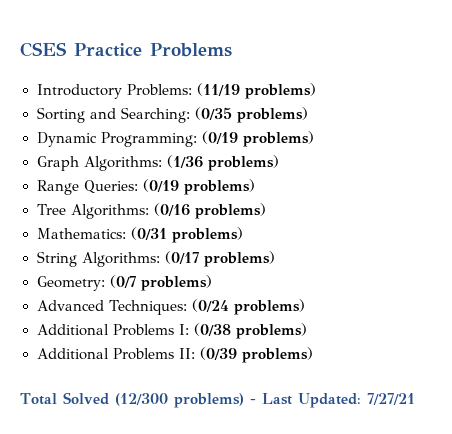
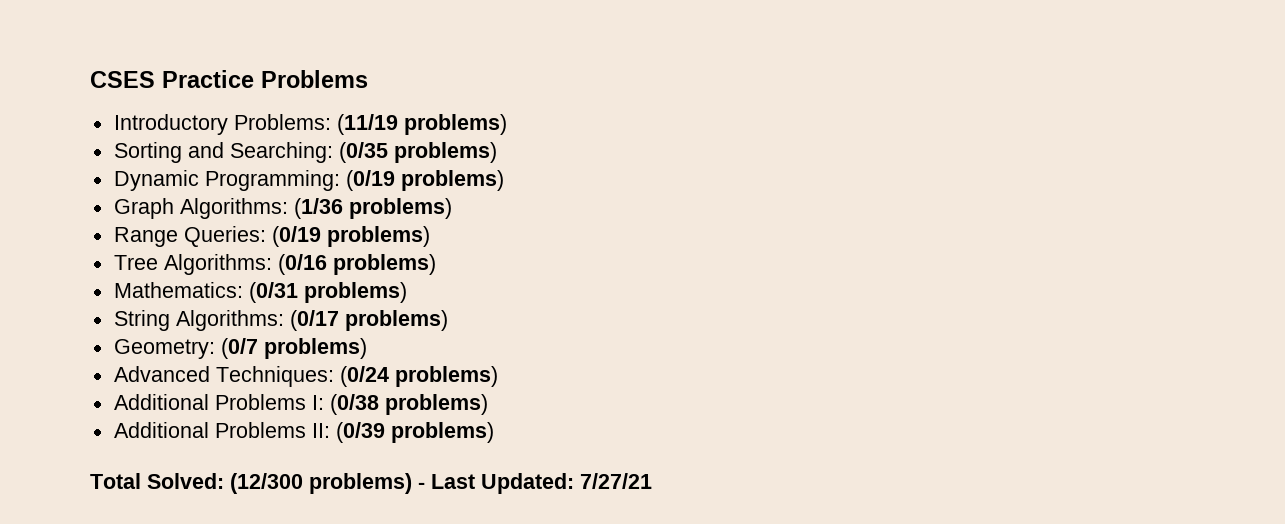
[62,392,109,405] Solved -> [147,473,224,489] Solved:

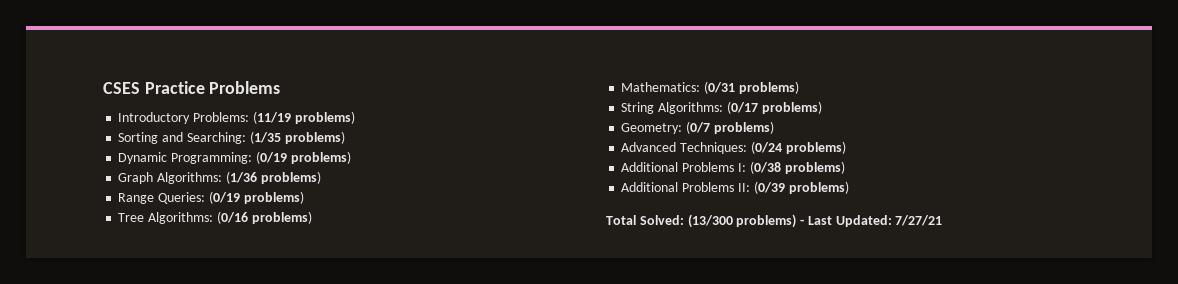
[338,142,388,163] (0/35 -> [249,131,281,144] (1/35
[230,473,303,494] (12/300 -> [687,214,733,228] (13/300

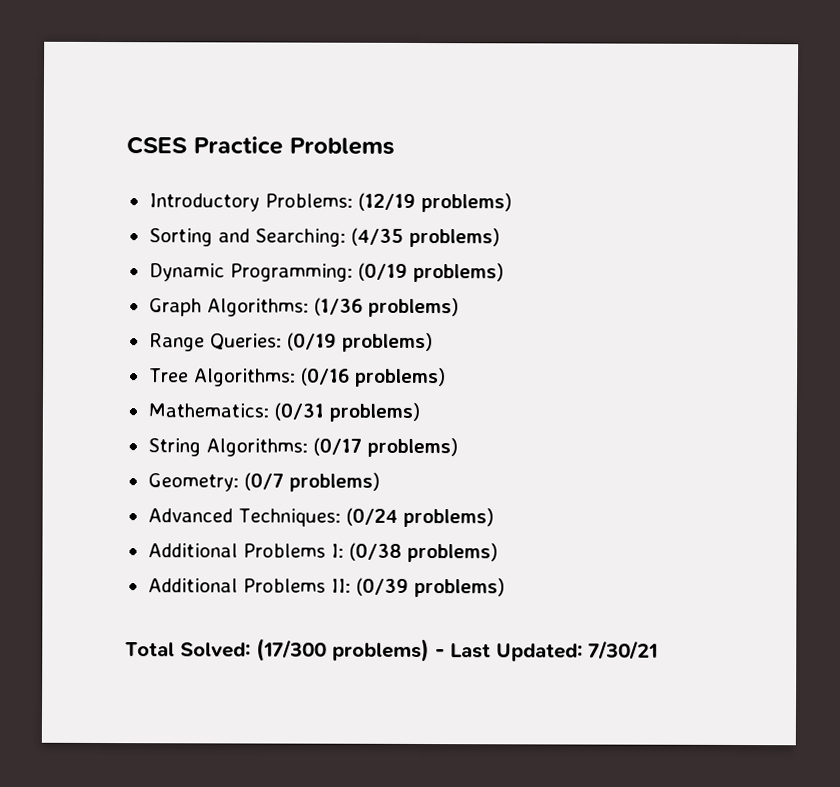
[252,111,291,124] (11/19 -> [357,192,416,211] (12/19
[249,131,281,144] (1/35 -> [350,227,404,246] (4/35
[687,214,733,228] (13/300 -> [256,638,327,662] (17/300
[895,215,943,226] 7/27/21 -> [588,640,658,660] 7/30/21

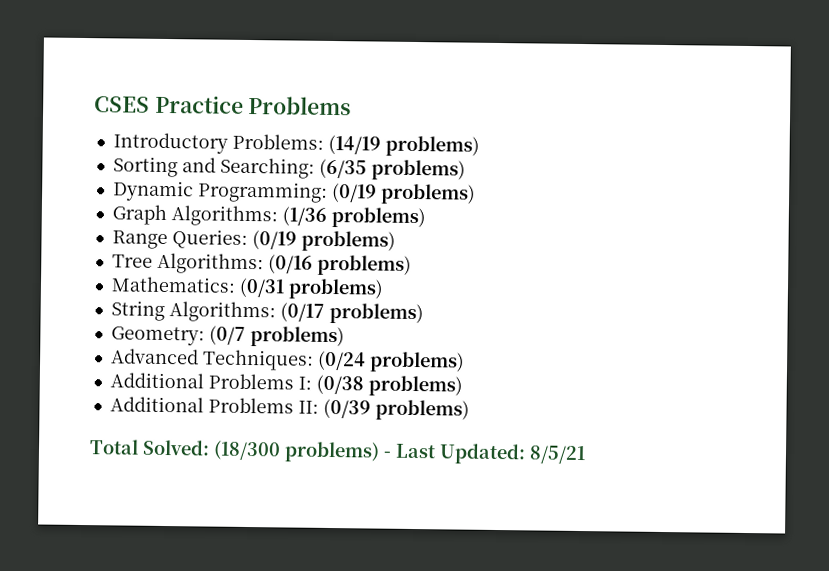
[357,192,416,211] (12/19 -> [327,134,381,155] (14/19
[350,227,404,246] (4/35 -> [318,158,367,179] (6/35
[256,638,327,662] (17/300 -> [213,440,281,461] (18/300
[588,640,658,660] 7/30/21 -> [529,445,586,465] 8/5/21

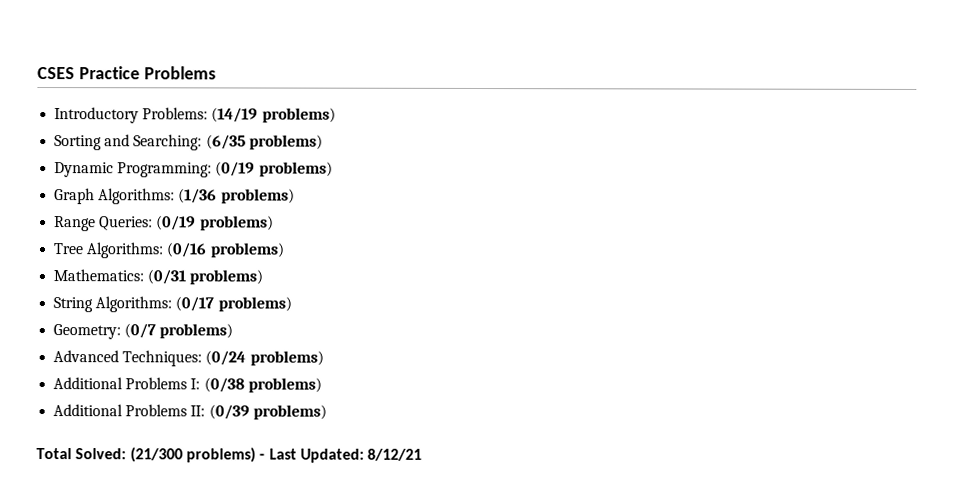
[213,440,281,461] (18/300 -> [129,447,183,463] (21/300
[529,445,586,465] 8/5/21 -> [367,448,423,461] 8/12/21

